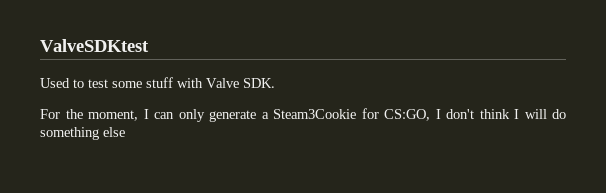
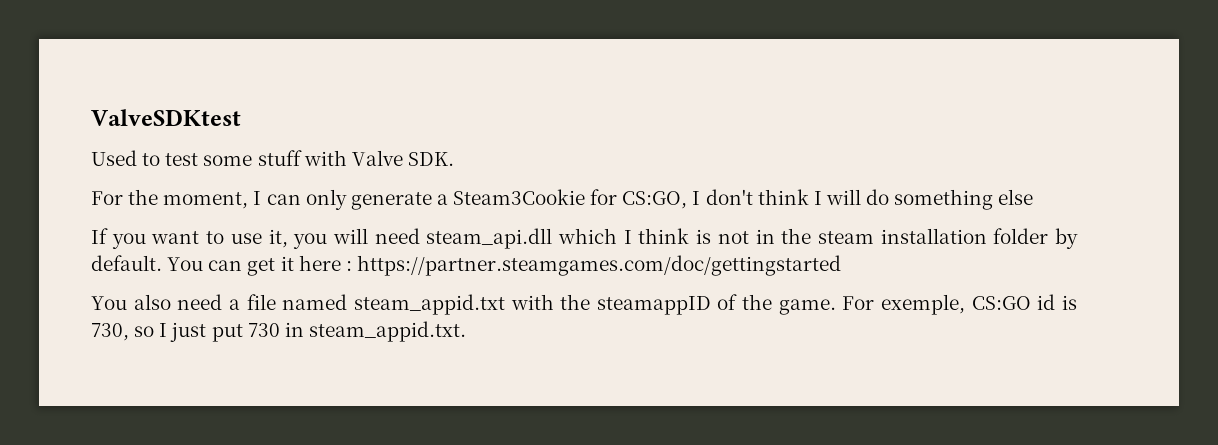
(125, 132) none -> [91,228,1079,249] [91,255,841,276] [91,294,1077,315] [91,321,466,342] // If you want to use it, you will need steam_api.dll which I think is not in the steam installation folder by default. You can get it here : https://partner.steamgames.com/doc/gettingstarted // You also need a file named steam_appid.txt with the steamappID of the game. For exemple, CS:GO id is 730, so I just put 730 in steam_appid.txt.

